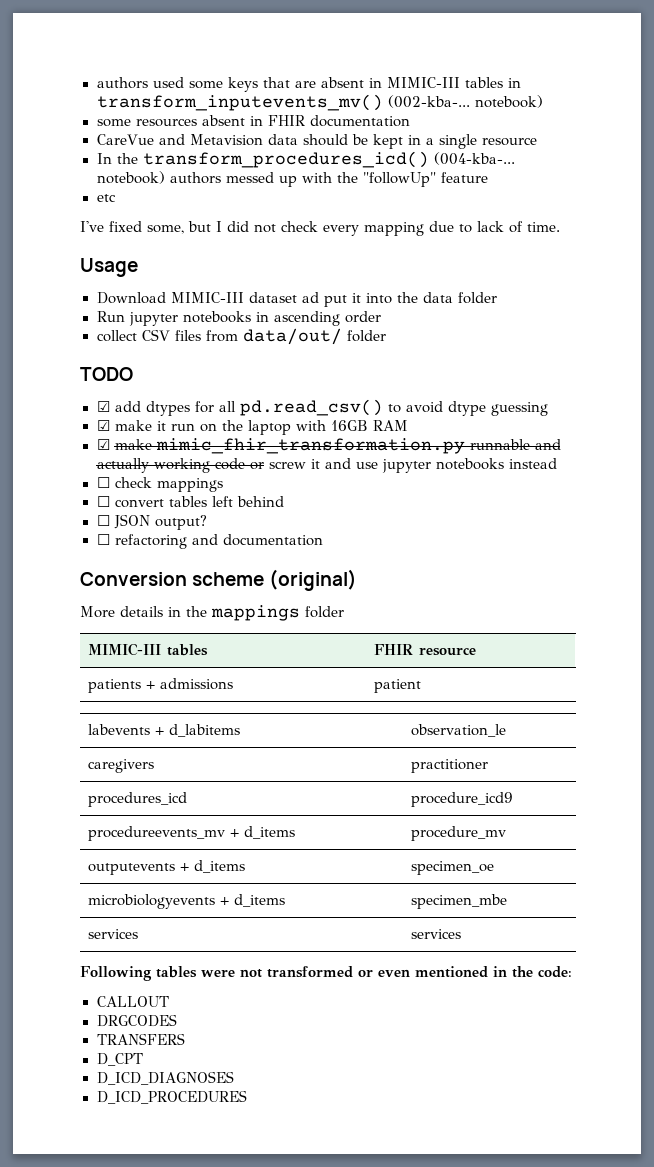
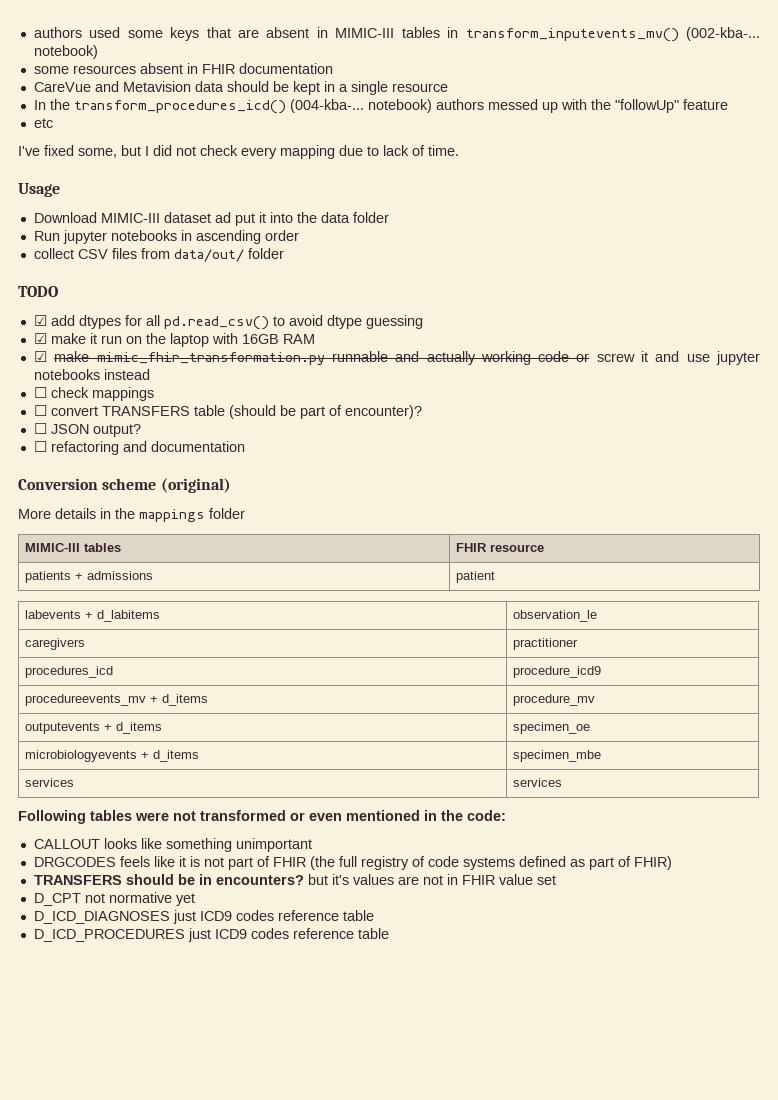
[168,496,284,507] tables left behind -> [101,405,422,419] TRANSFERS table (should be part of encounter)?
[96,1014,177,1027] [96,1033,185,1045] [96,1053,143,1066] [96,1071,234,1085] [96,1090,247,1104] // DRGCODES // TRANSFERS // D_CPT // D_ICD_DIAGNOSES // D_ICD_PROCEDURES -> [103,838,312,852] [33,856,672,870] [33,874,556,885] [33,892,195,906] [33,910,374,924] [33,928,389,942] looks like something unimportant // DRGCODES feels like it is not part of FHIR (the full registry of code systems defined as part of FHIR) // TRANSFERS should be in encounters? but it's values are not in FHIR value set // D_CPT not normative yet // D_ICD_DIAGNOSES just ICD9 codes reference table // D_ICD_PROCEDURES just ICD9 codes reference table

